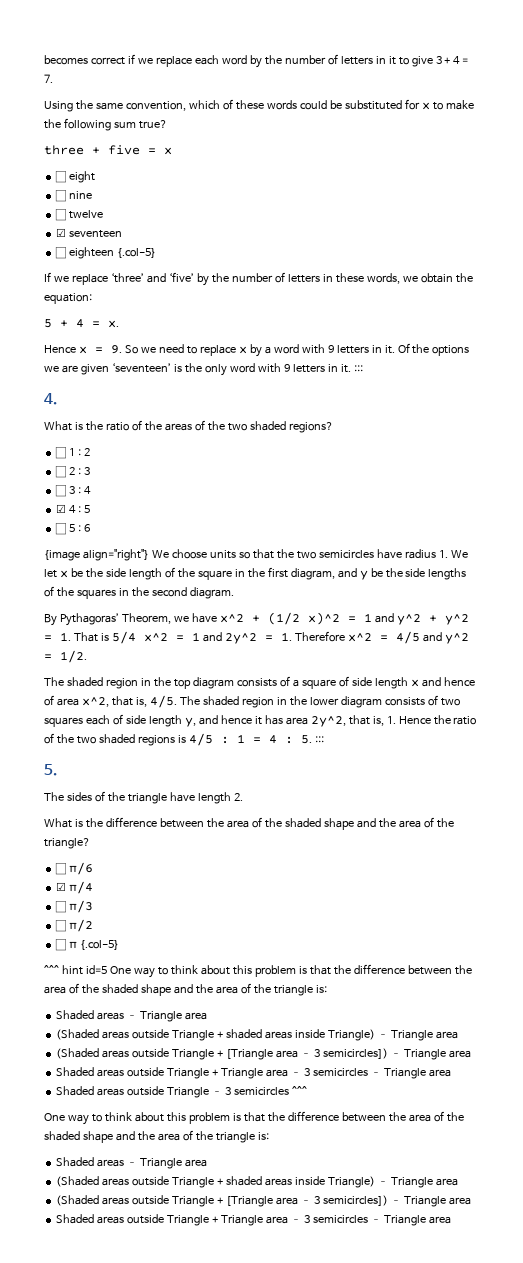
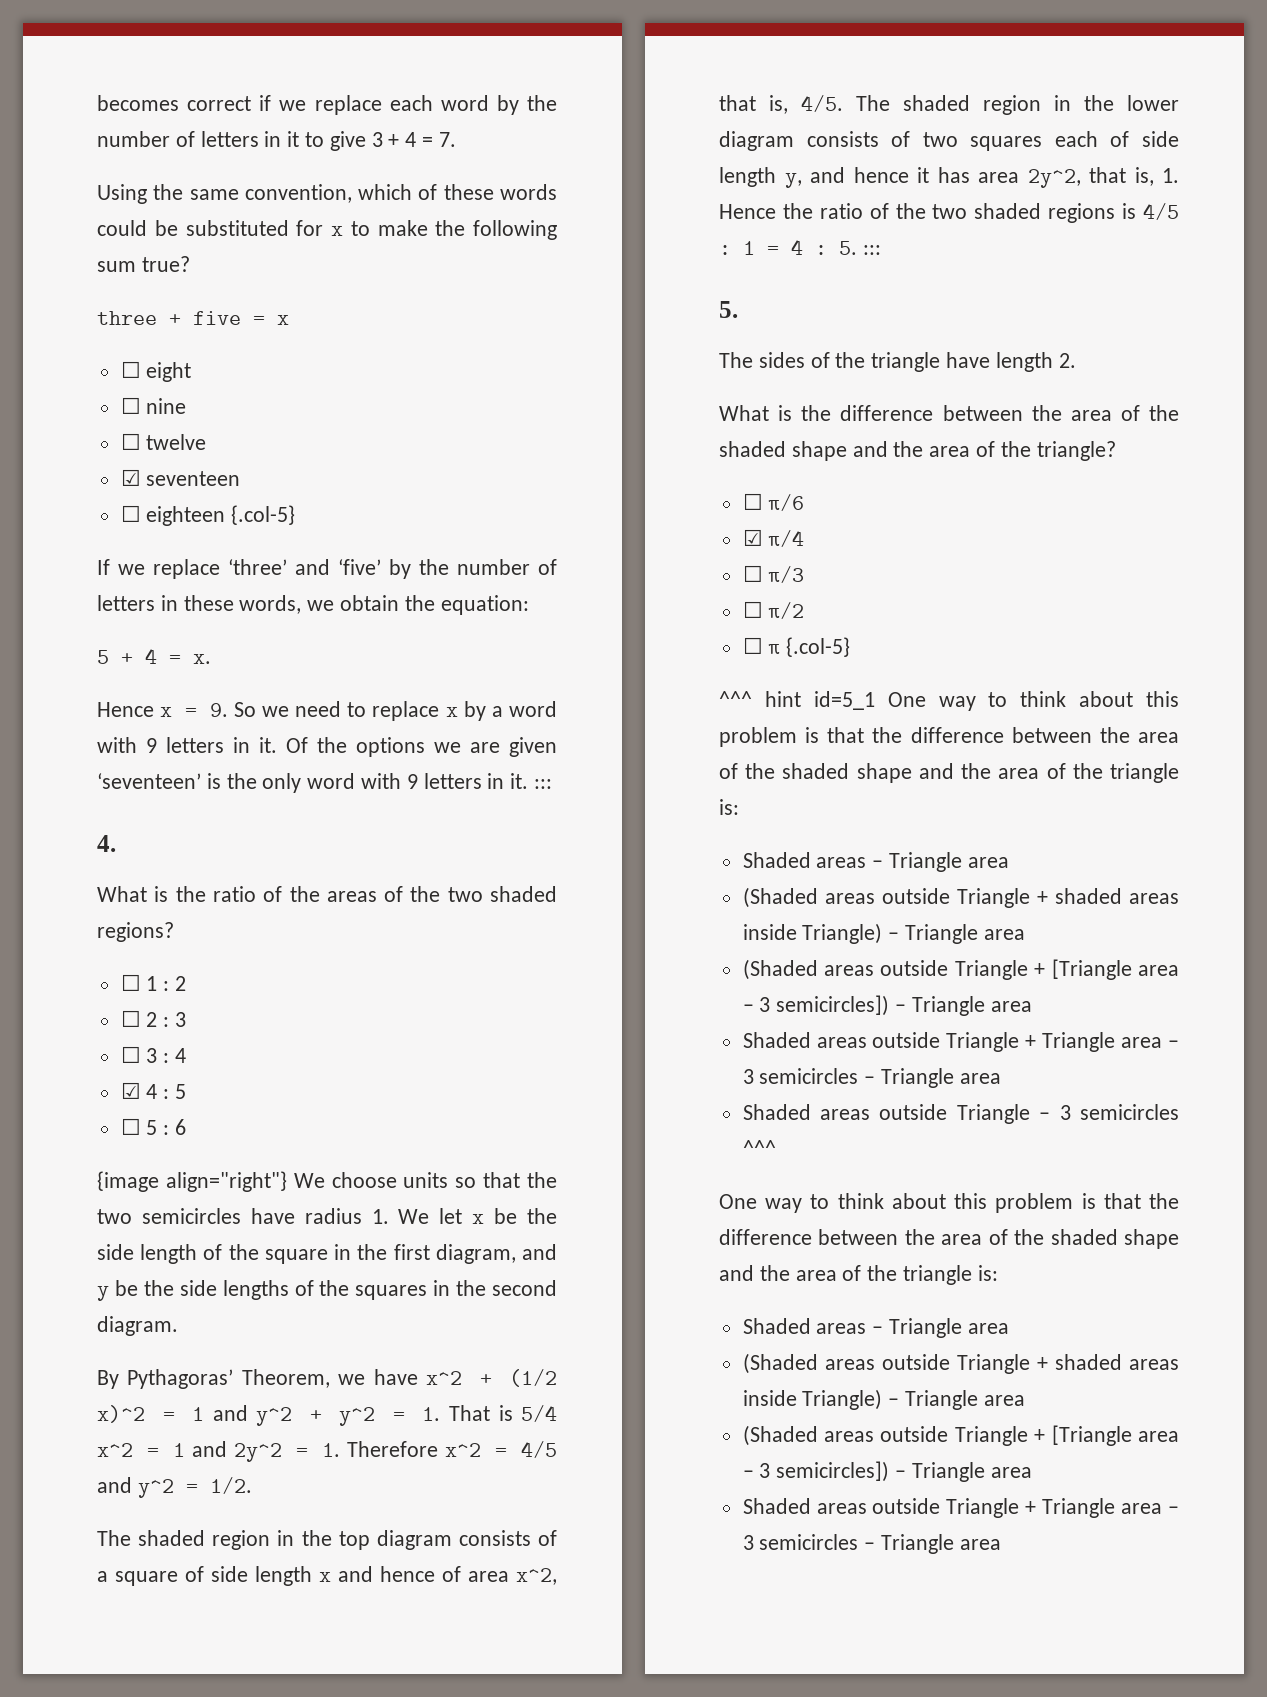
[85,965,107,974] id=5 -> [813,691,875,710] id=5_1

